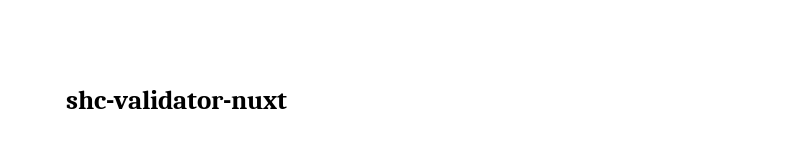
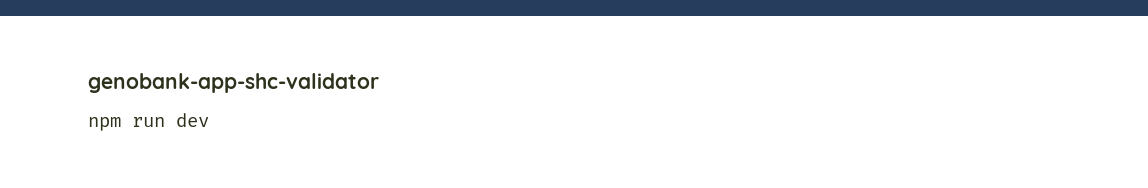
[66,90,287,109] shc-validator-nuxt -> [88,73,379,93] [88,113,209,131] genobank-app-shc-validator // npm run dev

